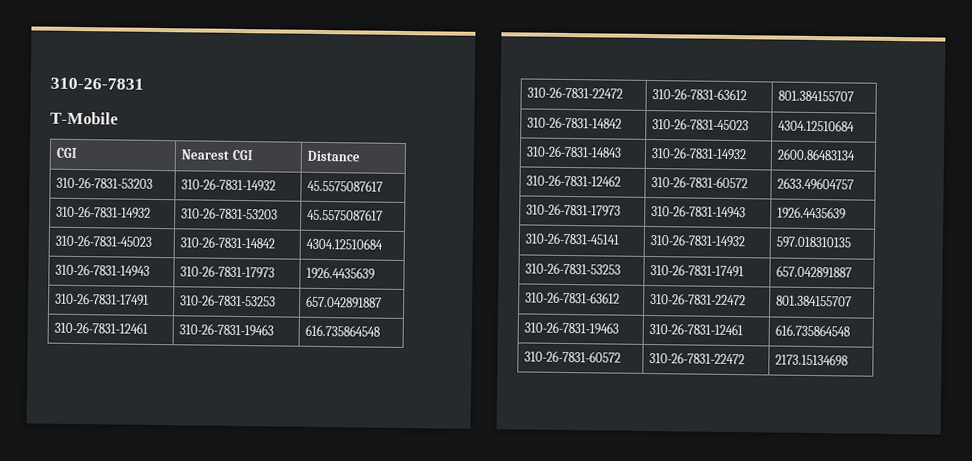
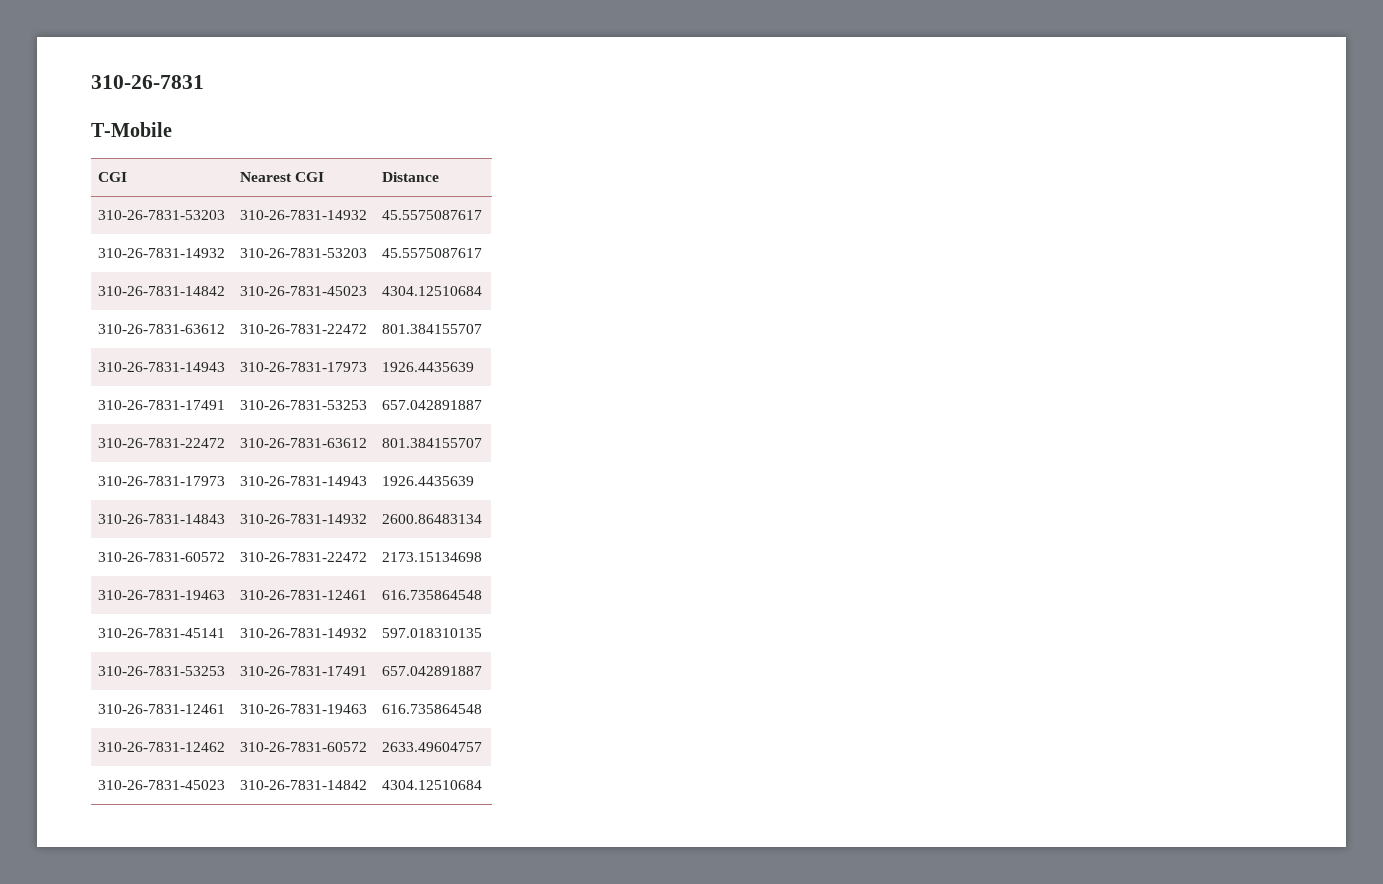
[55,234,153,247] [180,236,276,249] [306,237,384,250] 310-26-7831-45023 | 310-26-7831-14842 | 4304.12510684 -> [98,286,226,296] [240,286,368,296] [382,286,483,296] [98,324,226,334] [240,324,368,334] [382,324,483,334] 310-26-7831-14842 | 310-26-7831-45023 | 4304.12510684 // 310-26-7831-63612 | 310-26-7831-22472 | 801.384155707
[54,321,149,334] [179,323,275,337] [305,324,381,337] // 310-26-7831-12461 | 310-26-7831-19463 | 616.735864548 -> (483, 405) none
[527,116,623,129] [652,118,750,131] [778,119,856,132] 310-26-7831-14842 | 310-26-7831-45023 | 4304.12510684 -> [98,476,226,486] [240,476,368,486] [382,476,475,486] 310-26-7831-17973 | 310-26-7831-14943 | 1926.4435639
[526,174,622,187] [651,176,749,189] [777,177,855,191] [526,203,622,217] [651,205,747,219] [777,206,847,220] 310-26-7831-12462 | 310-26-7831-60572 | 2633.49604757 // 310-26-7831-17973 | 310-26-7831-14943 | 1926.4435639 -> [98,552,226,562] [240,552,368,562] [382,552,483,562] [98,590,226,600] [240,590,368,600] [382,590,483,600] 310-26-7831-60572 | 310-26-7831-22472 | 2173.15134698 // 310-26-7831-19463 | 310-26-7831-12461 | 616.735864548
[525,291,621,304] [650,293,747,306] [776,295,853,307] [524,321,620,335] [649,323,744,336] [775,324,851,337] [524,350,622,363] [649,352,746,365] [775,353,849,367] 310-26-7831-63612 | 310-26-7831-22472 | 801.384155707 // 310-26-7831-19463 | 310-26-7831-12461 | 616.735864548 // 310-26-7831-60572 | 310-26-7831-22472 | 2173.15134698 -> [98,704,226,714] [240,704,368,714] [382,704,483,714] [98,742,226,752] [240,742,368,752] [382,742,483,752] [98,780,226,790] [240,780,368,790] [382,780,483,790] 310-26-7831-12461 | 310-26-7831-19463 | 616.735864548 // 310-26-7831-12462 | 310-26-7831-60572 | 2633.49604757 // 310-26-7831-45023 | 310-26-7831-14842 | 4304.12510684

